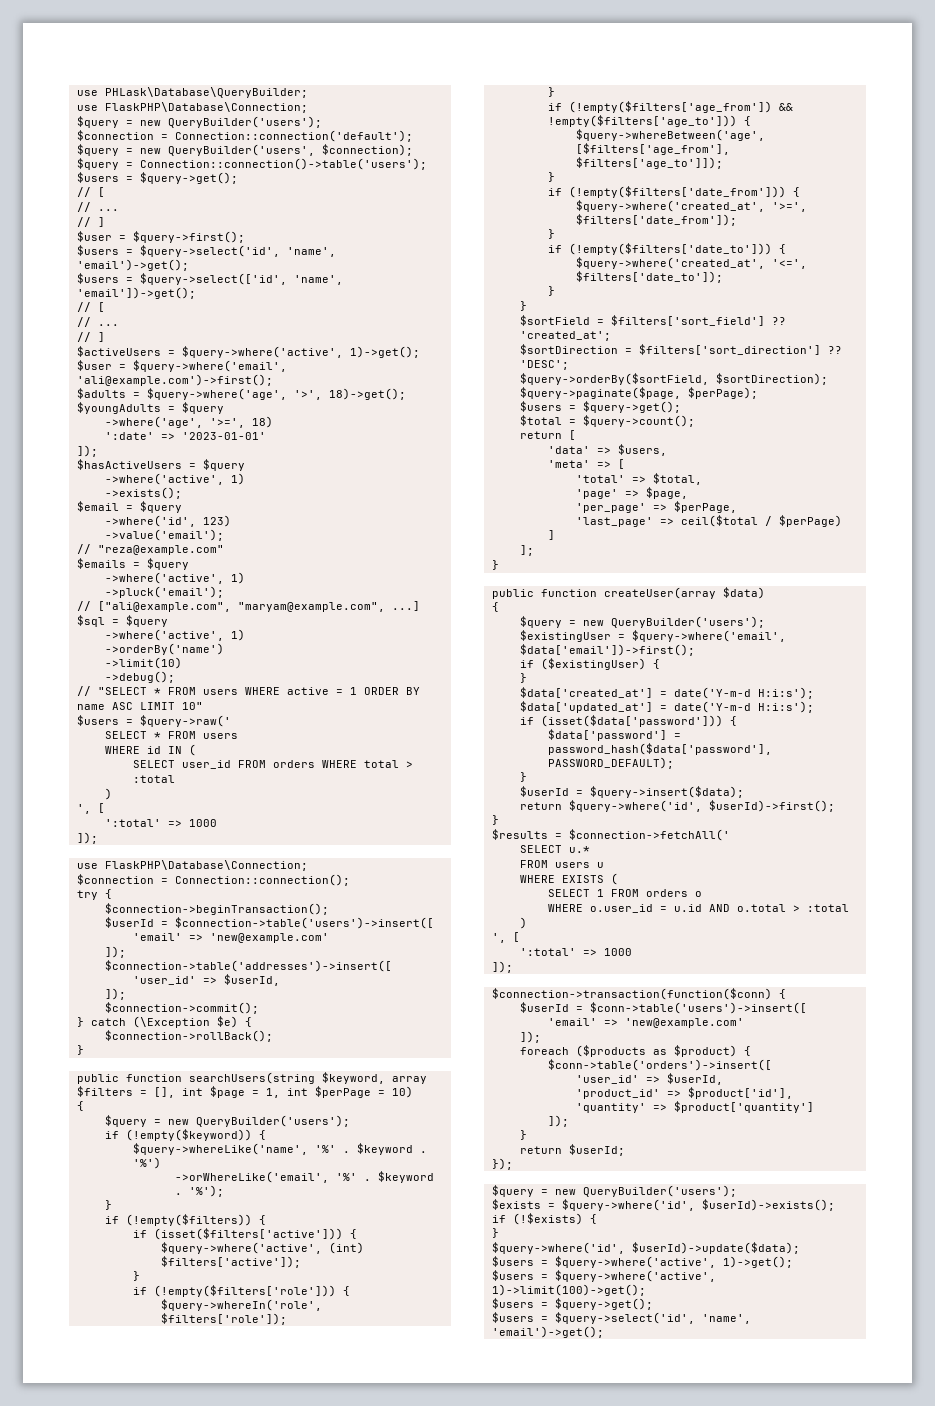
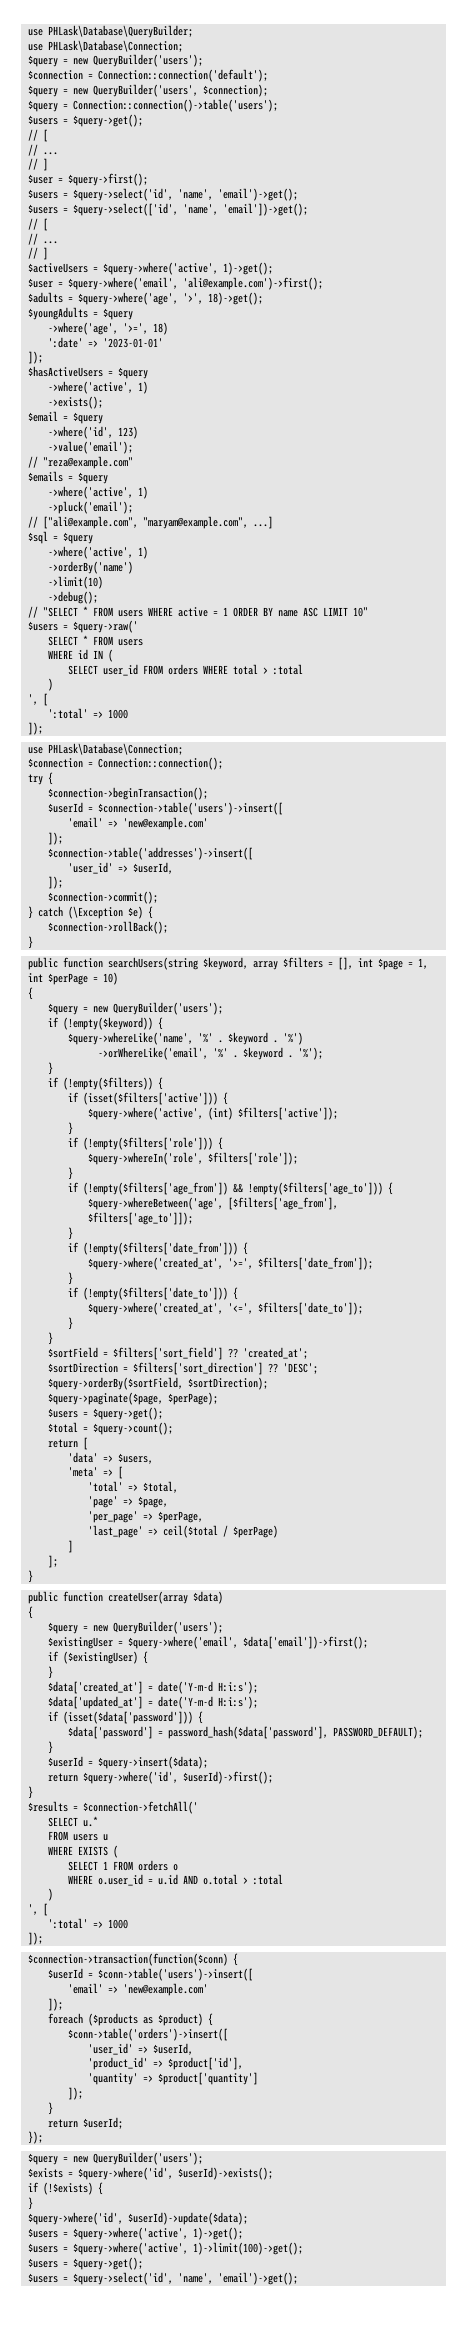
[104,102,308,113] FlaskPHP\Database\Connection; -> [48,40,184,52] PHLask\Database\Connection;
[104,860,308,871] FlaskPHP\Database\Connection; -> [48,743,184,755] PHLask\Database\Connection;

